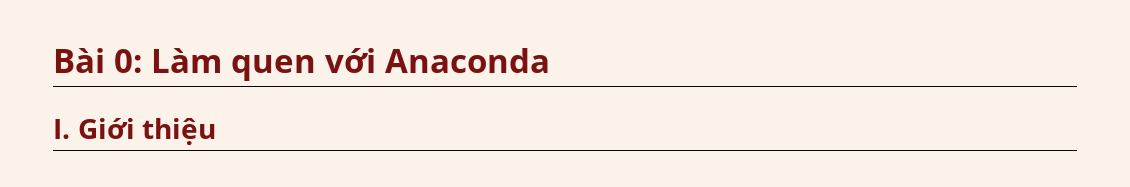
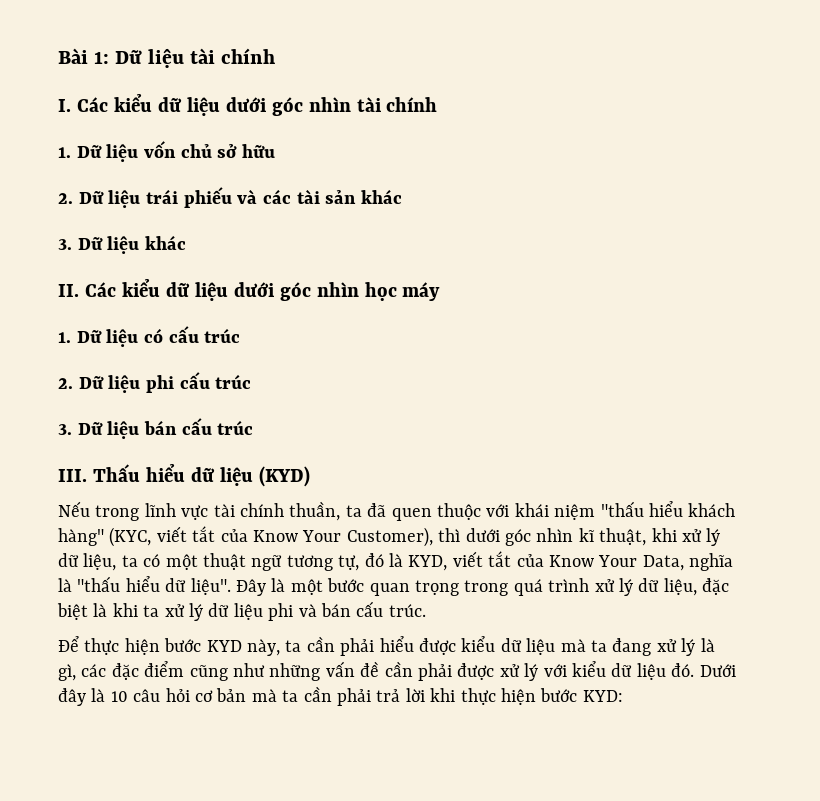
[114,48,550,81] [53,118,217,146] 0: Làm quen với Anaconda // I. Giới thiệu -> [94,48,276,68] [58,93,438,116] [58,141,276,162] [58,187,403,208] [58,235,187,254] [58,278,441,301] [58,326,241,347] [58,372,252,393] [58,418,254,439] [58,463,310,487] [58,501,736,521] [58,526,721,547] [58,551,734,571] [58,576,730,596] [57,601,426,621] [58,636,715,656] [58,661,736,681] [58,686,623,706] 1: Dữ liệu tài chính // I. Các kiểu dữ liệu dưới góc nhìn tài chính // 1. Dữ liệu vốn chủ sở hữu // 2. Dữ liệu trái phiếu và các tài sản khác // 3. Dữ liệu khác // II. Các kiểu dữ liệu dưới góc nhìn học máy // 1. Dữ liệu có cấu trúc // 2. Dữ liệu phi cấu trúc // 3. Dữ liệu bán cấu trúc // III. Thấu hiểu dữ liệu (KYD) // Nếu trong lĩnh vực tài chính thuần, ta đã quen thuộc với khái niệm "thấu hiểu khách hàng" (KYC, viết tắt của Know Your Customer), thì dưới góc nhìn kĩ thuật, khi xử lý dữ liệu, ta có một thuật ngữ tương tự, đó là KYD, viết tắt của Know Your Data, nghĩa là "thấu hiểu dữ liệu". Đây là một bước quan trọng trong quá trình xử lý dữ liệu, đặc biệt là khi ta xử lý dữ liệu phi và bán cấu trúc. // Để thực hiện bước KYD này, ta cần phải hiểu được kiểu dữ liệu mà ta đang xử lý là gì, các đặc điểm cũng như những vấn đề cần phải được xử lý với kiểu dữ liệu đó. Dưới đây là 10 câu hỏi cơ bản mà ta cần phải trả lời khi thực hiện bước KYD:

